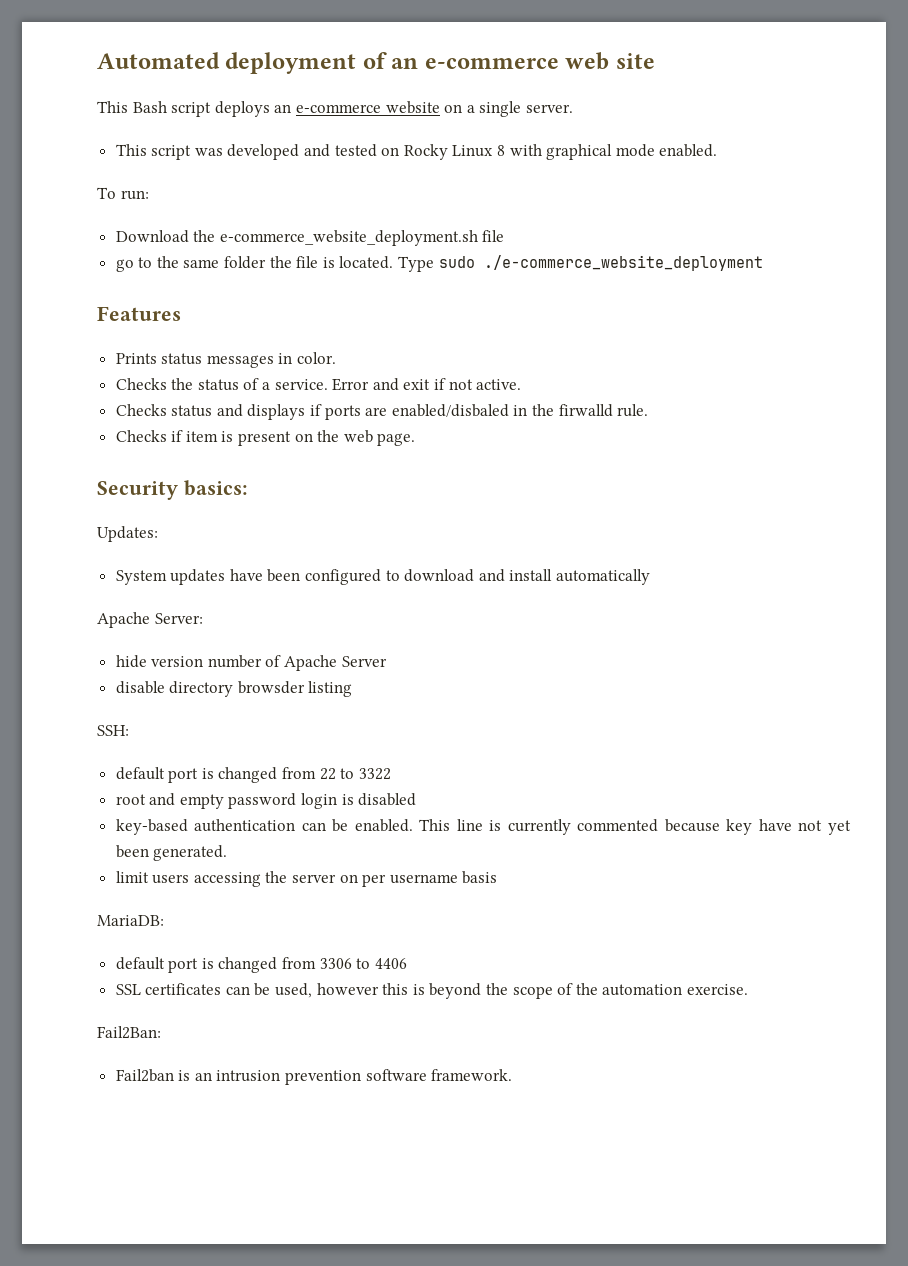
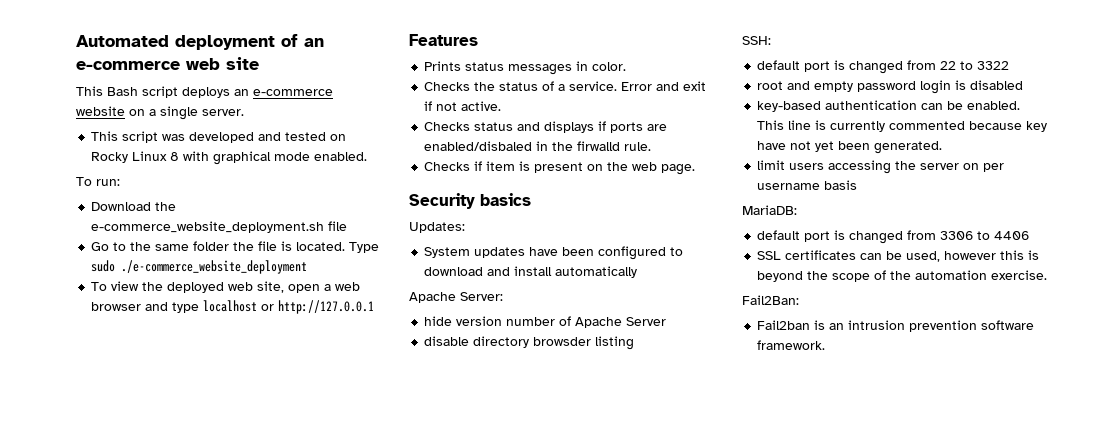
[115,259,134,272] go -> [91,242,110,251] Go
(763, 263) none -> [91,281,361,293] [91,300,375,314] // To view the deployed web site, open a web browser and type localhost or http://127.0.0.1
[183,480,248,496] basics: -> [480,193,531,206] basics

